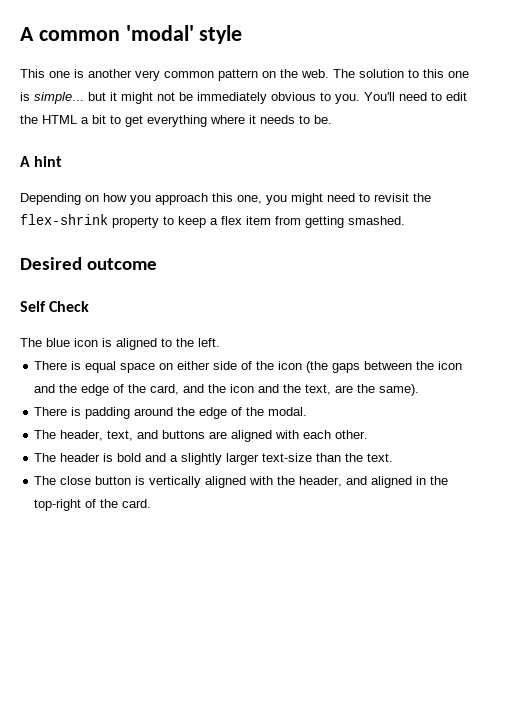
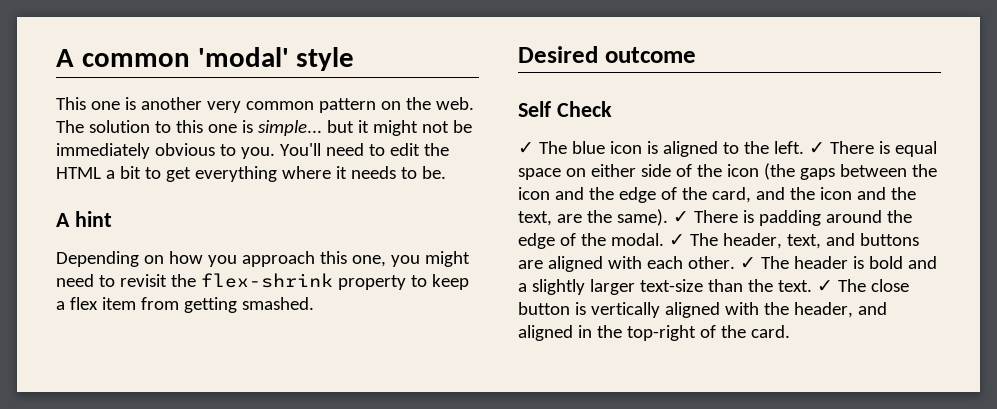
(90, 306) none -> [518,142,534,154] ✓
(220, 342) // -> [808,142,825,154] ✓
(420, 390) // -> [672,211,689,223] ✓
(308, 411) // -> [668,234,685,246] ✓
(369, 434) // -> [739,257,756,269] ✓
(394, 457) // -> [816,280,833,292] ✓

